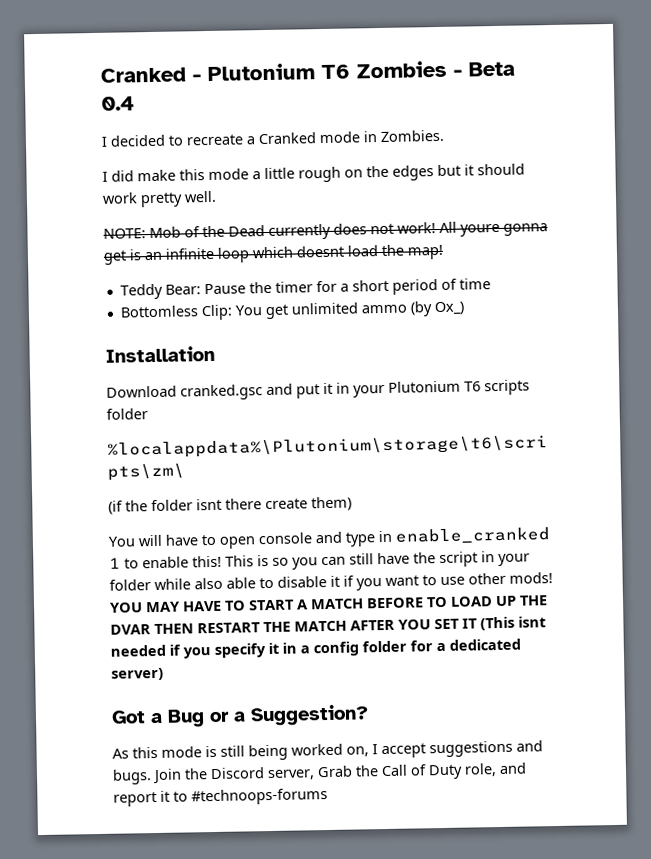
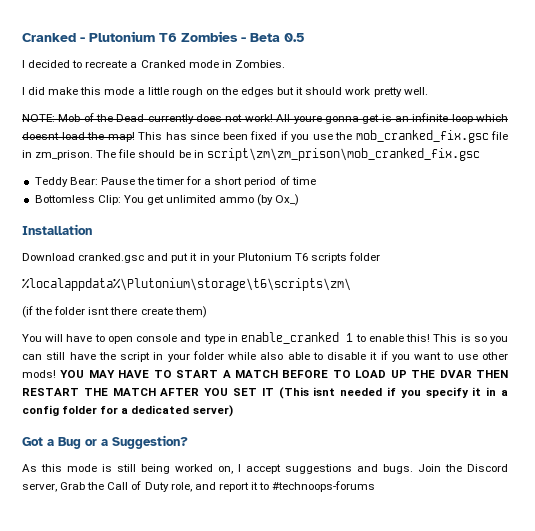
[101,96,135,111] 0.4 -> [284,33,305,42] 0.5
(444, 252) none -> [138,130,508,143] [22,148,480,161] This has since been fixed if you use the mob_cranked_fix.gsc file in zm_prison. The file should be in script\zm\zm_prison\mob_cranked_fix.gsc

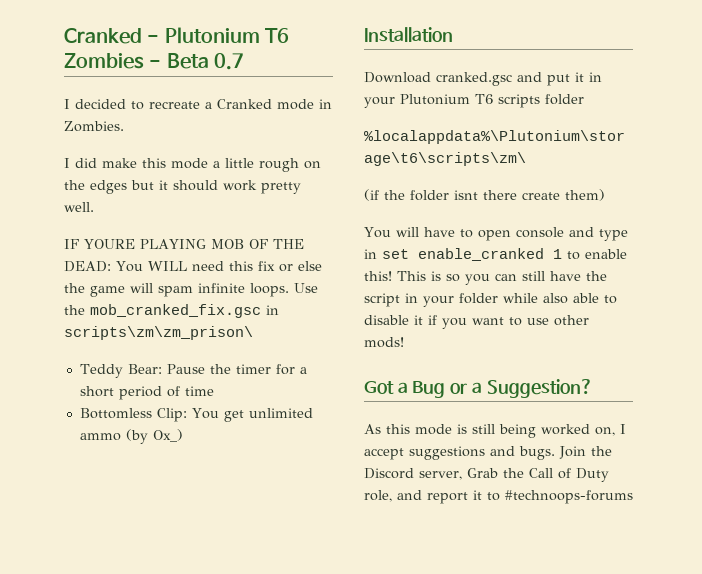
[284,33,305,42] 0.5 -> [213,53,244,70] 0.7
[22,113,509,124] [22,130,508,143] [22,148,480,161] NOTE: Mob of the Dead currently does not work! All youre gonna get is an infinite loop which doesnt load the map! This has since been fixed if you use the mob_cranked_fix.gsc file in zm_prison. The file should be in script\zm\zm_prison\mob_cranked_fix.gsc -> [64,239,304,249] [64,261,322,272] [64,283,318,297] [64,304,279,318] [64,326,253,340] IF YOURE PLAYING MOB OF THE DEAD: You WILL need this fix or else the game will spam infinite loops. Use the mob_cranked_fix.gsc in scripts\zm\zm_prison\
(238, 338) none -> [382,249,409,259] set
[60,370,509,378] [22,387,509,399] [22,405,233,417] YOU MAY HAVE TO START A MATCH BEFORE TO LOAD UP THE DVAR THEN RESTART THE MATCH AFTER YOU SET IT (This isnt needed if you specify it in a config folder for a dedicated server) -> (404, 342) none

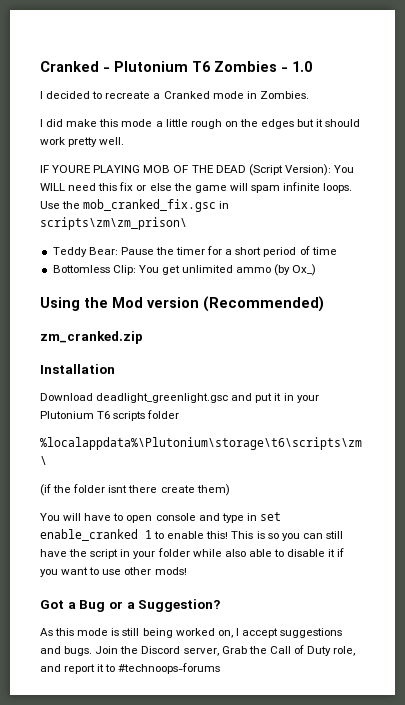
[166,53,244,70] Beta 0.7 -> [292,61,312,72] 1.0
[64,261,111,272] DEAD: -> [215,164,331,176] DEAD (Script Version):
(183, 435) none -> [40,296,324,312] [40,331,143,344] // Using the Mod version (Recommended) // zm_cranked.zip
[436,72,512,86] cranked.gsc -> [96,393,229,403] deadlight_greenlight.gsc

